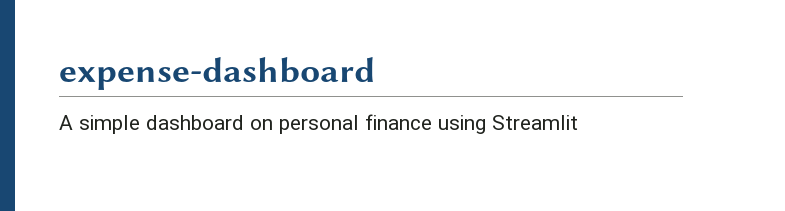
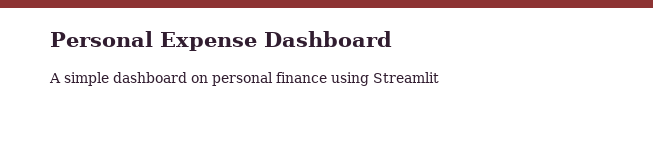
[59,57,375,90] expense-dashboard -> [50,31,392,51] Personal Expense Dashboard

